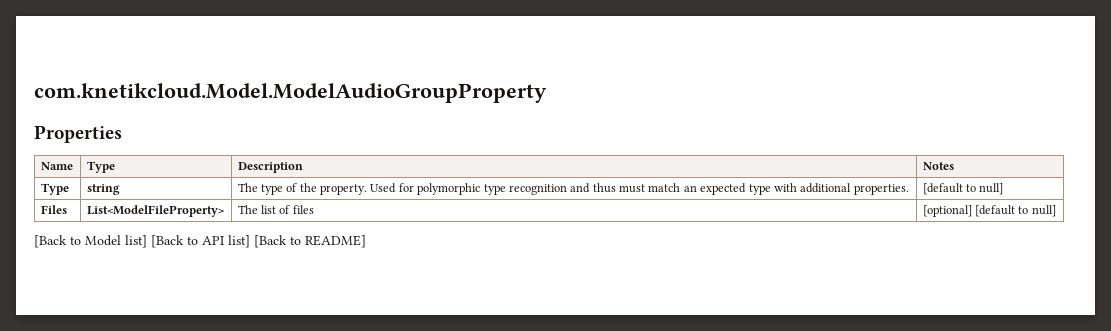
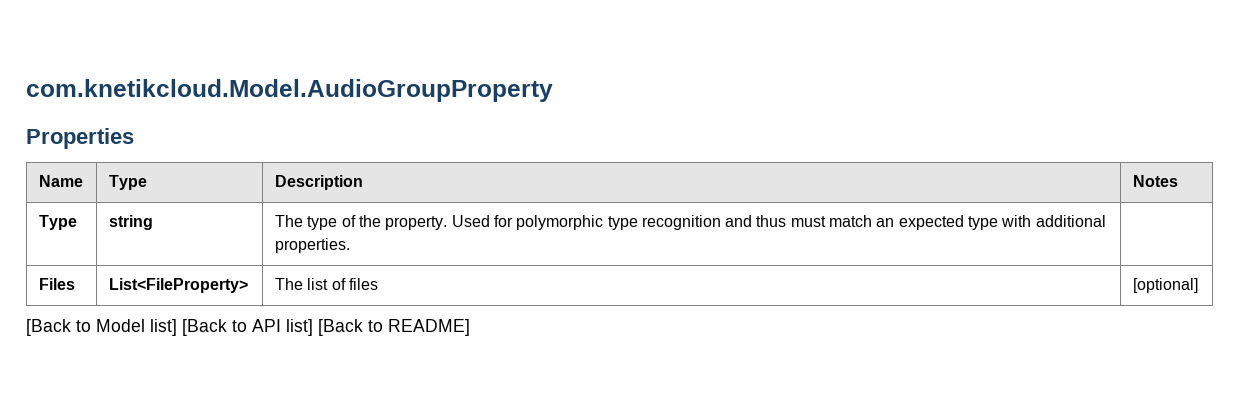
[34,83,547,103] com.knetikcloud.Model.ModelAudioGroupProperty -> [26,79,553,102] com.knetikcloud.Model.AudioGroupProperty
[922,183,1004,195] [default to null] -> (350, 245) none
[86,205,224,217] List<ModelFileProperty> -> [108,278,248,293] List<FileProperty>
[974,205,1056,217] [default to null] -> (1198, 285) none

